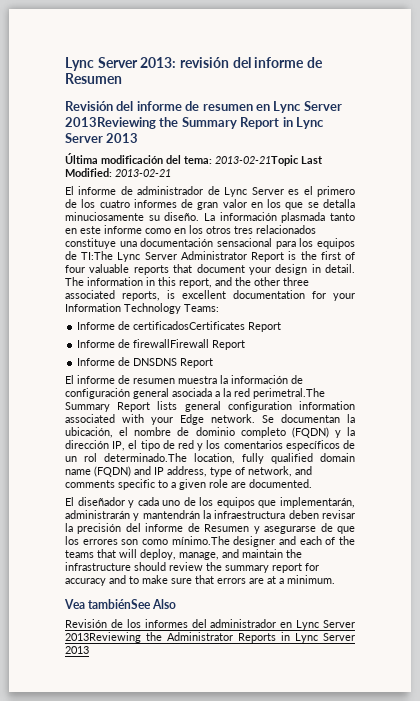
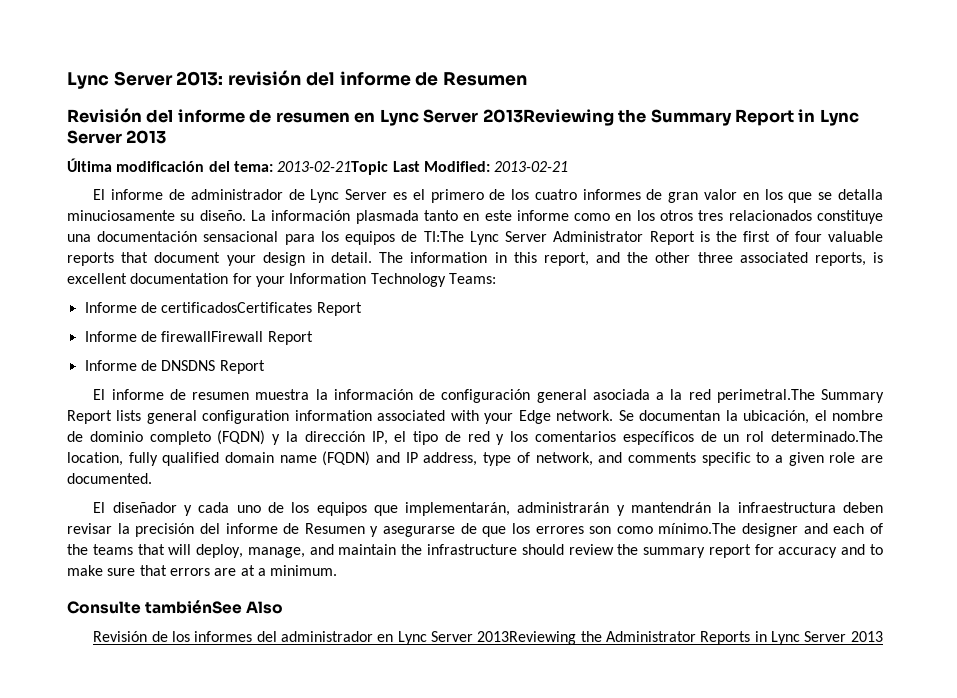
[64,599,85,609] Vea -> [67,601,141,614] Consulte

